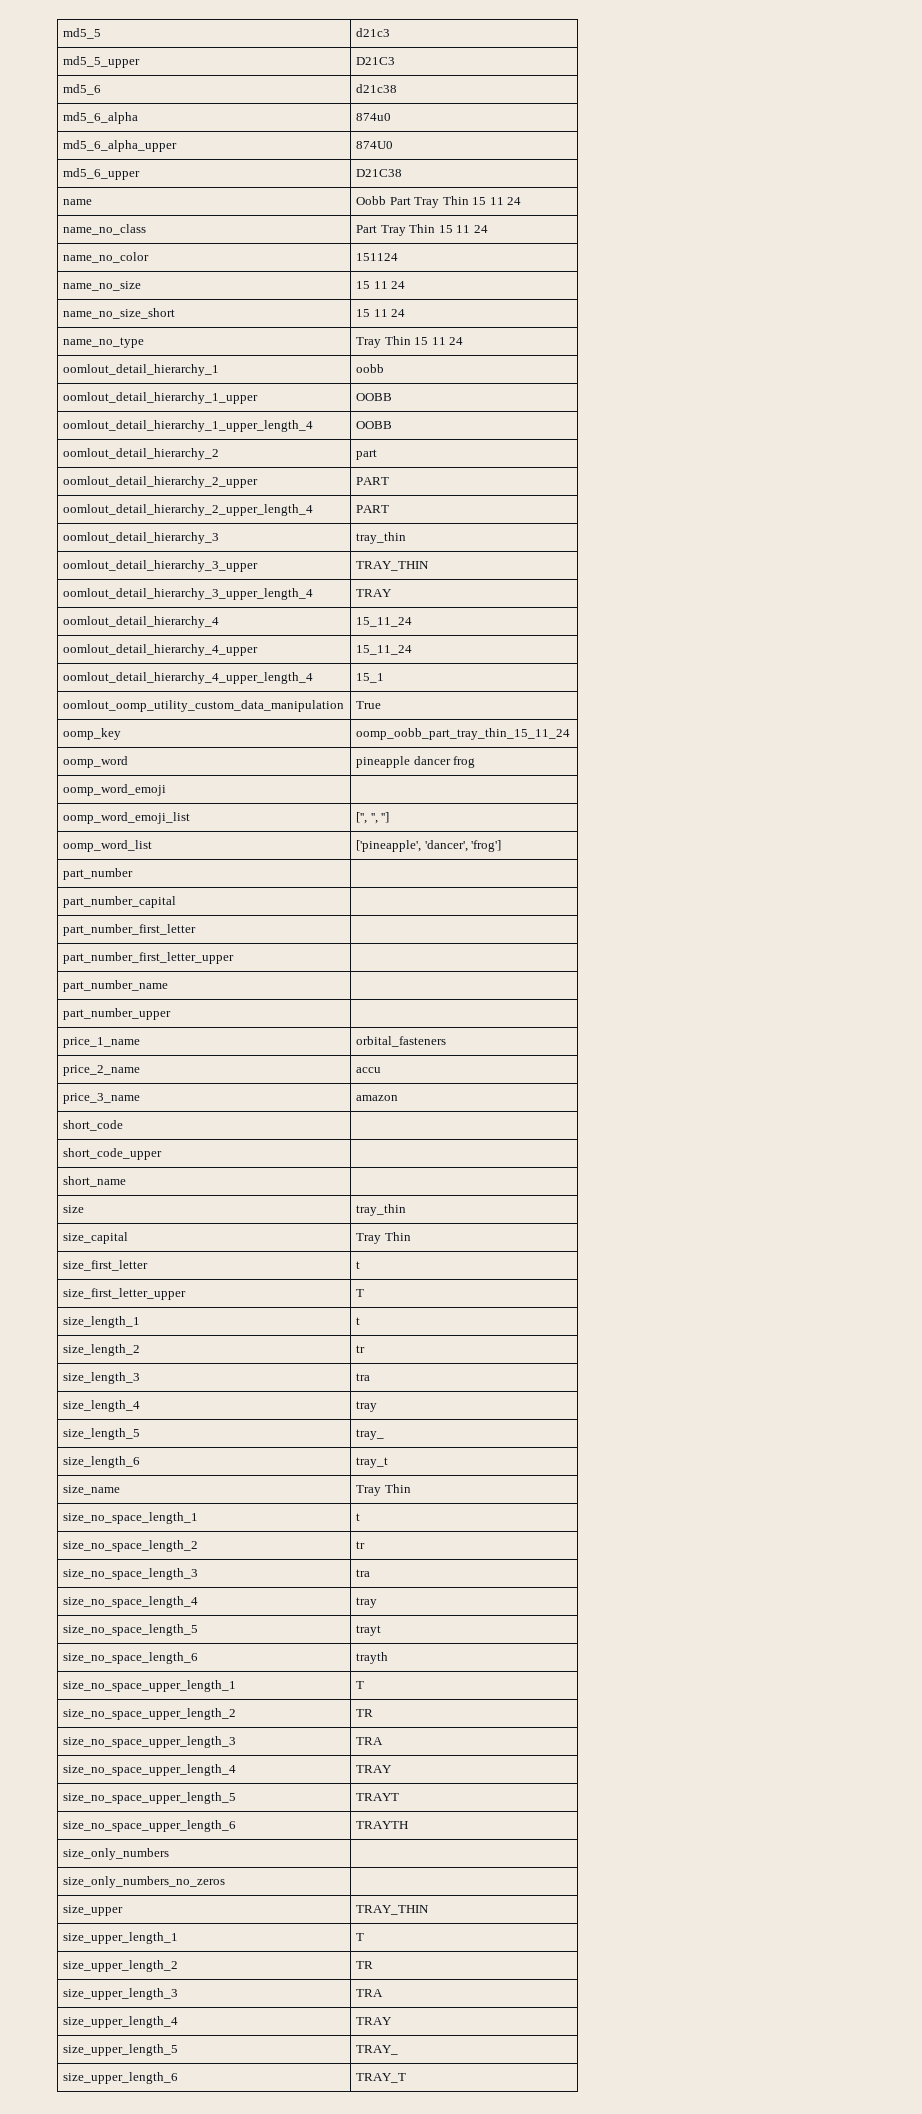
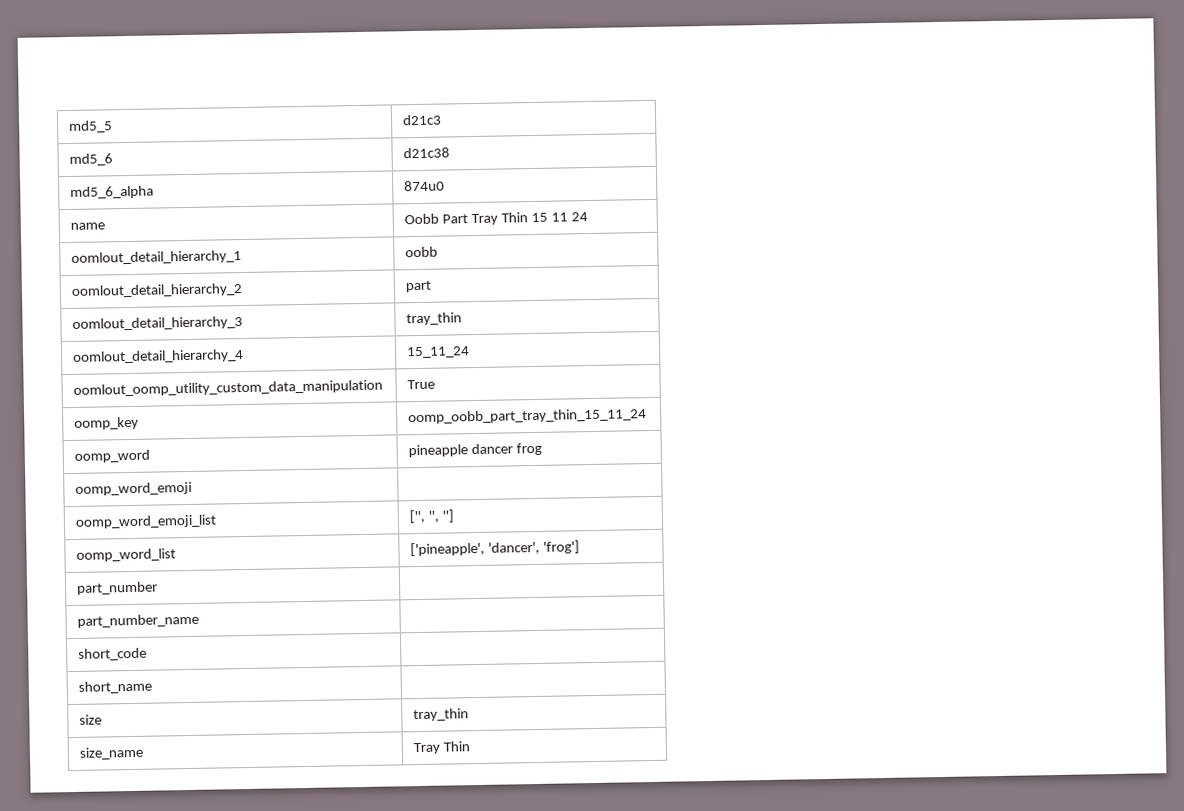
[62,56,140,68] [355,57,395,65] // md5_5_upper | D21C3 -> (443, 120) none
[62,140,177,152] [355,141,393,149] [62,168,140,180] [355,169,402,177] // md5_6_alpha_upper | 874U0 // md5_6_upper | D21C38 -> (446, 186) none
[62,224,146,235] [355,224,488,236] [62,252,149,263] [355,253,398,261] [62,281,141,291] [355,281,406,289] [62,308,175,319] [355,309,406,317] [62,337,144,348] [355,336,464,348] [62,364,219,376] [355,364,384,373] [62,392,258,404] [355,393,392,401] [62,420,313,432] [355,421,392,429] [62,448,219,460] [355,449,377,460] [62,476,258,488] [355,477,389,485] [62,504,313,516] [355,505,389,513] [62,532,219,544] [355,532,406,544] [62,560,258,572] [355,561,429,571] [62,588,313,600] [355,589,392,597] [62,616,219,628] [355,617,412,627] [62,644,258,656] [355,645,412,655] [62,672,313,684] [355,673,384,683] name_no_class | Part Tray Thin 15 11 24 // name_no_color | 151124 // name_no_size | 15 11 24 // name_no_size_short | 15 11 24 // name_no_type | Tray Thin 15 11 24 // oomlout_detail_hierarchy_1 | oobb // oomlout_detail_hierarchy_1_upper | OOBB // oomlout_detail_hierarchy_1_upper_length_4 | OOBB // oomlout_detail_hierarchy_2 | part // oomlout_detail_hierarchy_2_upper | PART // oomlout_detail_hierarchy_2_upper_length_4 | PART // oomlout_detail_hierarchy_3 | tray_thin // oomlout_detail_hierarchy_3_upper | TRAY_THIN // oomlout_detail_hierarchy_3_upper_length_4 | TRAY // oomlout_detail_hierarchy_4 | 15_11_24 // oomlout_detail_hierarchy_4_upper | 15_11_24 // oomlout_detail_hierarchy_4_upper_length_4 | 15_1 -> [71,250,243,265] [405,246,439,258] [71,283,244,298] [405,280,433,293] [72,316,244,331] [406,312,463,326] [72,349,245,364] [406,346,471,359] oomlout_detail_hierarchy_1 | oobb // oomlout_detail_hierarchy_2 | part // oomlout_detail_hierarchy_3 | tray_thin // oomlout_detail_hierarchy_4 | 15_11_24
[62,896,176,908] [62,924,196,936] [62,952,234,964] [62,980,168,992] [62,1008,171,1020] [62,1037,140,1048] [355,1036,446,1047] [62,1065,140,1076] [355,1067,381,1073] [62,1093,140,1104] [355,1095,398,1101] part_number_capital | // part_number_first_letter | // part_number_first_letter_upper | // part_number_name | // part_number_upper | // price_1_name | orbital_fasteners // price_2_name | accu // price_3_name | amazon -> [77,613,200,628] part_number_name |
[62,1148,162,1160] // short_code_upper | -> (148, 654) none
[62,1232,128,1244] [355,1232,411,1244] [62,1260,148,1271] [355,1261,360,1269] [62,1288,186,1300] [355,1289,364,1297] [62,1316,140,1328] [355,1317,360,1325] [62,1344,140,1356] [355,1345,365,1353] [62,1372,140,1384] [355,1373,370,1381] [62,1400,140,1412] [355,1401,377,1412] [62,1428,140,1440] [355,1429,384,1440] [62,1456,140,1468] [355,1457,388,1468] [62,1485,120,1495] [355,1484,411,1496] [62,1512,198,1524] [355,1513,360,1521] [62,1540,198,1552] [355,1541,365,1549] [62,1568,198,1580] [355,1569,370,1577] [62,1596,198,1608] [355,1597,377,1608] [62,1624,198,1636] [355,1625,381,1636] [62,1652,198,1664] [355,1652,388,1664] [62,1680,236,1692] [355,1681,364,1689] [62,1708,236,1720] [355,1709,373,1717] [62,1736,236,1748] [355,1737,383,1745] [62,1764,236,1776] [355,1765,392,1773] [62,1792,236,1804] [355,1793,399,1801] [62,1820,236,1832] [355,1821,408,1829] [62,1848,169,1860] [62,1876,225,1888] [62,1905,123,1916] [355,1905,429,1915] [62,1932,178,1944] [355,1933,364,1941] [62,1960,178,1972] [355,1961,373,1969] [62,1988,178,2000] [355,1989,383,1997] [62,2016,178,2028] [355,2017,392,2025] [62,2044,178,2056] [355,2045,398,2055] [62,2072,178,2084] [355,2073,406,2083] size_capital | Tray Thin // size_first_letter | t // size_first_letter_upper | T // size_length_1 | t // size_length_2 | tr // size_length_3 | tra // size_length_4 | tray // size_length_5 | tray_ // size_length_6 | tray_t // size_name | Tray Thin // size_no_space_length_1 | t // size_no_space_length_2 | tr // size_no_space_length_3 | tra // size_no_space_length_4 | tray // size_no_space_length_5 | trayt // size_no_space_length_6 | trayth // size_no_space_upper_length_1 | T // size_no_space_upper_length_2 | TR // size_no_space_upper_length_3 | TRA // size_no_space_upper_length_4 | TRAY // size_no_space_upper_length_5 | TRAYT // size_no_space_upper_length_6 | TRAYTH // size_only_numbers | // size_only_numbers_no_zeros | // size_upper | TRAY_THIN // size_upper_length_1 | T // size_upper_length_2 | TR // size_upper_length_3 | TRA // size_upper_length_4 | TRAY // size_upper_length_5 | TRAY_ // size_upper_length_6 | TRAY_T -> [79,746,145,760] [413,741,471,755] size_name | Tray Thin

